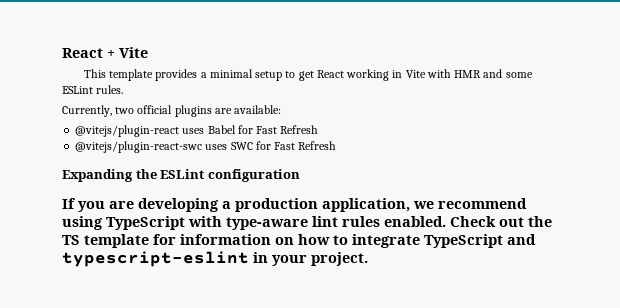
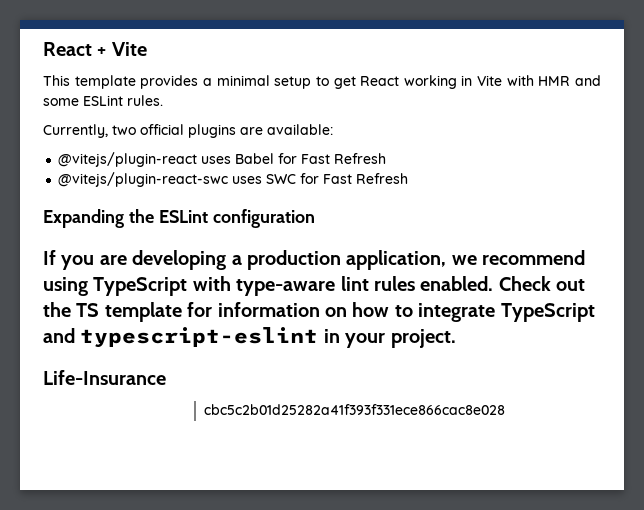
(368, 259) none -> [43,370,166,385] [204,404,506,415] // Life-Insurance // cbc5c2b01d25282a41f393f331ece866cac8e028

